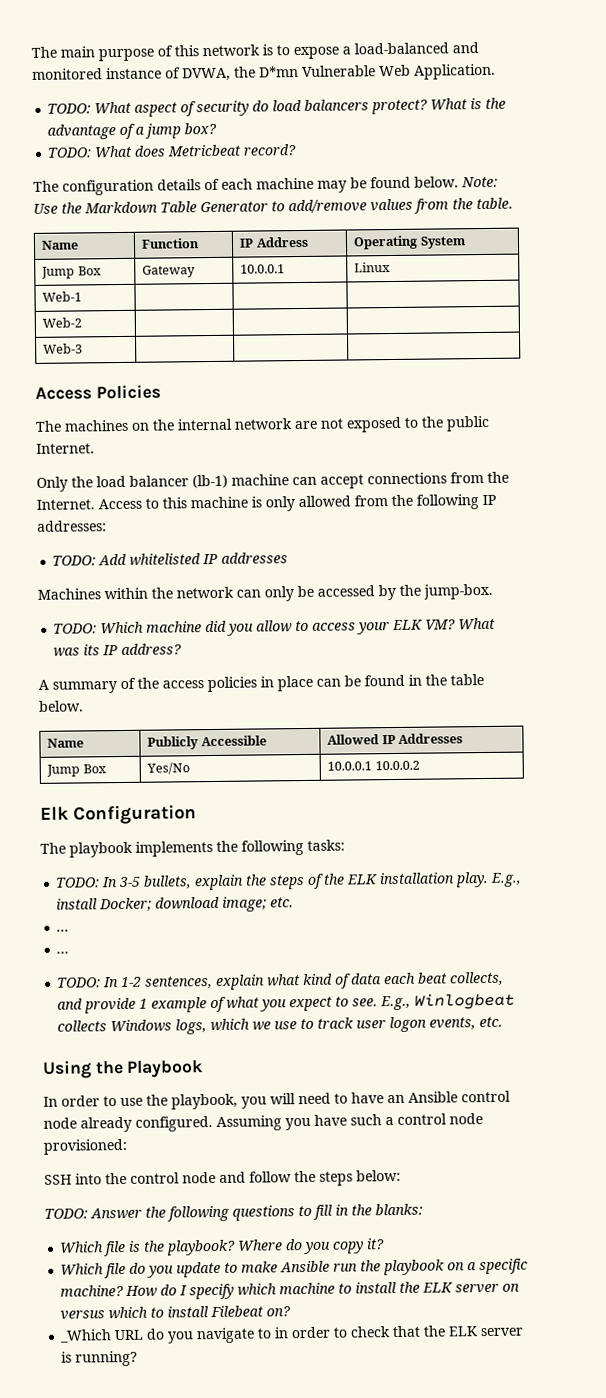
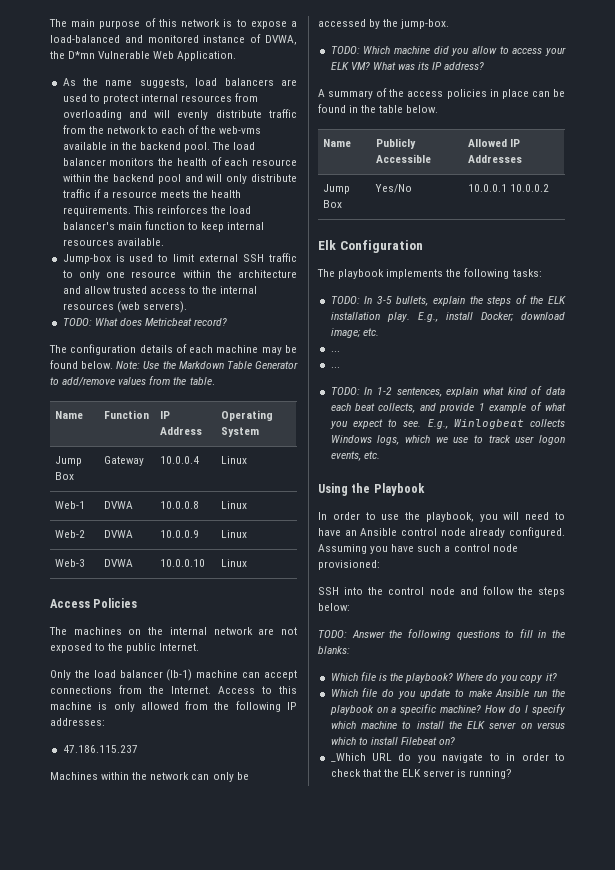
[47,97,507,117] [47,122,218,140] TODO: What aspect of security do load balancers protect? What is the advantage of a jump box? -> [62,78,297,88] [62,93,259,104] [62,109,297,120] [62,125,262,134] [62,142,256,152] [62,157,297,166] [62,174,297,184] [62,189,242,198] [62,205,252,216] [62,221,265,232] [62,238,164,246] [62,253,297,264] [62,270,297,280] [62,286,258,294] [62,301,187,313] As the name suggests, load balancers are used to protect internal resources from overloading and will evenly distribute traffic from the network to each of the web-vms available in the backend pool. The load balancer monitors the health of each resource within the backend pool and will only distribute traffic if a resource meets the health requirements. This reinforces the load balancer's main function to keep internal resources available. // Jump-box is used to limit external SSH traffic to only one resource within the architecture and allow trusted access to the internal resources (web servers).
[240,264,286,274] 10.0.0.1 -> [160,456,200,464] 10.0.0.4
[42,317,83,328] [43,343,84,354] | | // Web-2 | | | // Web-3 | | | -> [104,501,134,509] [160,501,200,509] [221,501,248,509] [55,530,86,538] [104,530,134,538] [160,530,200,538] [221,530,248,538] [55,559,86,567] [104,559,134,567] [160,559,206,567] [221,559,248,567] DVWA | 10.0.0.8 | Linux // Web-2 | DVWA | 10.0.0.9 | Linux // Web-3 | DVWA | 10.0.0.10 | Linux
[52,552,289,566] TODO: Add whitelisted IP addresses -> [62,745,138,753] 47.186.115.237

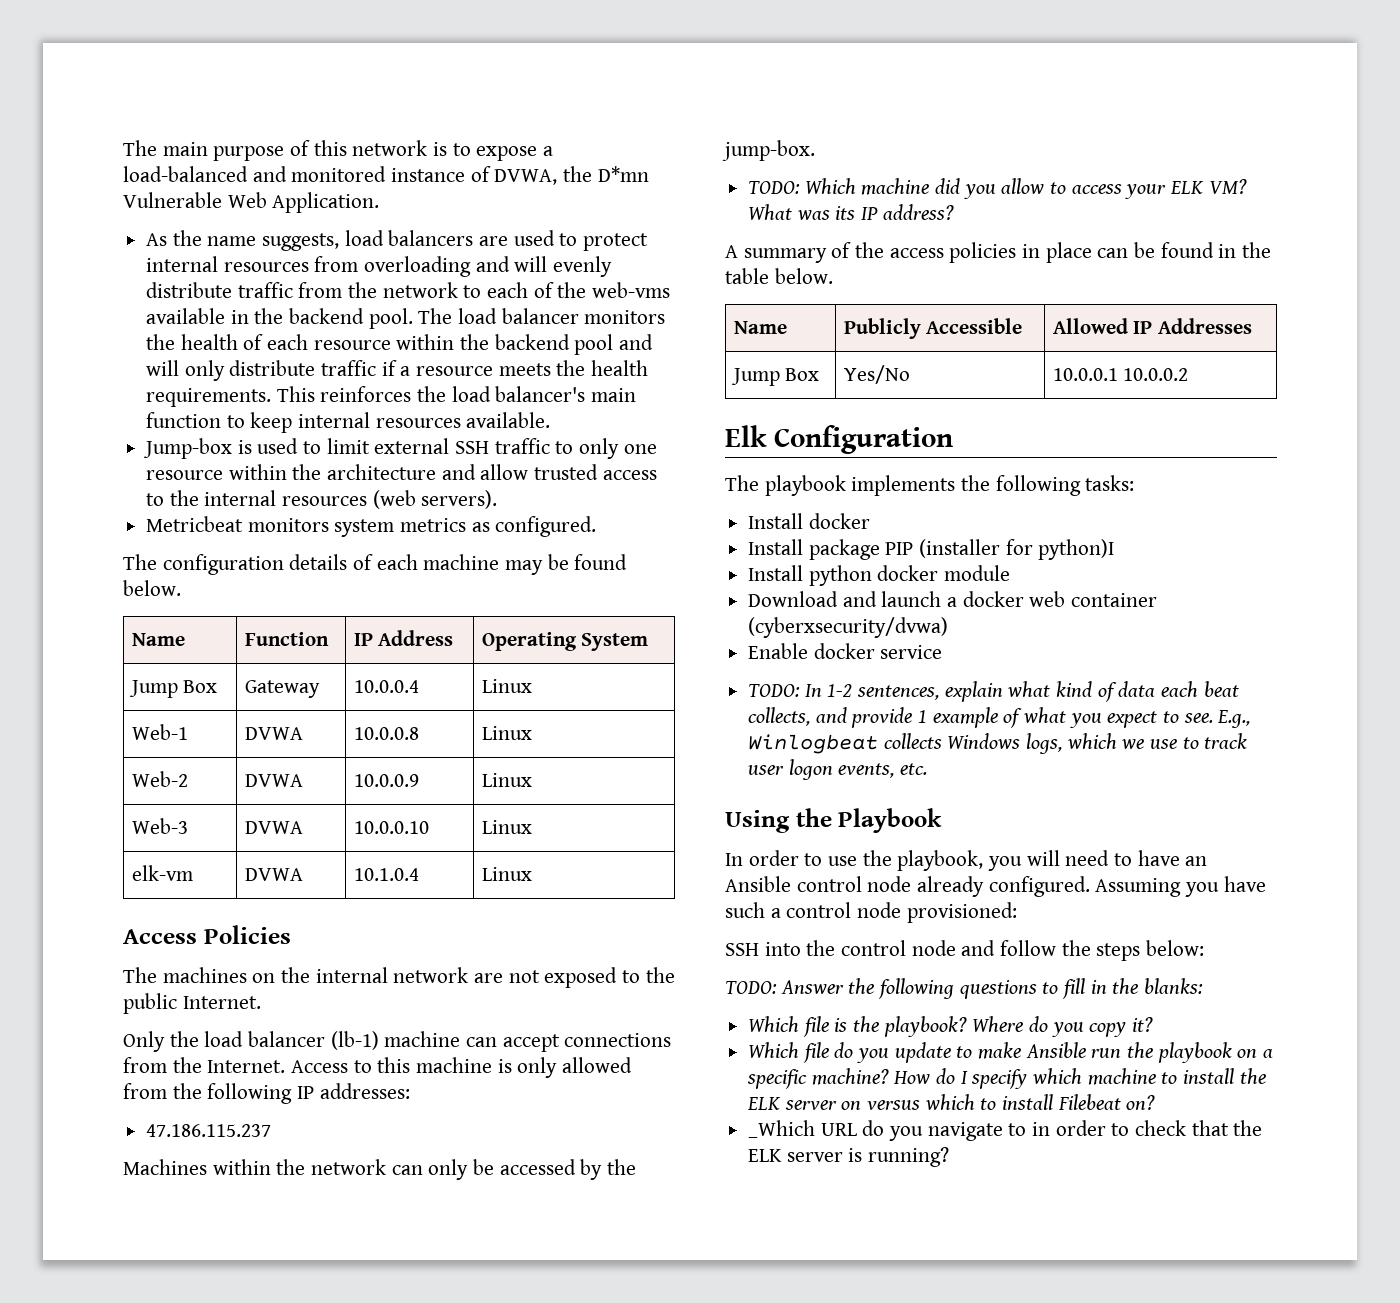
[62,318,228,326] TODO: What does Metricbeat record? -> [146,516,597,537] Metricbeat monitors system metrics as configured.
[116,361,298,369] [50,376,215,386] Note: Use the Markdown Table Generator to add/remove values from the table. -> (181, 588) none
(248, 563) none -> [131,865,193,881] [244,868,303,881] [353,868,419,881] [481,867,532,881] // elk-vm | DVWA | 10.1.0.4 | Linux
[330,295,566,306] [330,312,565,322] [330,328,379,338] [330,351,340,352] [330,367,340,368] TODO: In 3-5 bullets, explain the steps of the ELK installation play. E.g., install Docker; download image; etc. // ... // ... -> [748,513,870,529] [748,539,1115,560] [748,565,1011,586] [748,591,1158,607] [748,617,949,638] [748,643,943,659] Install docker // Install package PIP (installer for python)I // Install python docker module // Download and launch a docker web container (cyberxsecurity/dvwa) // Enable docker service

